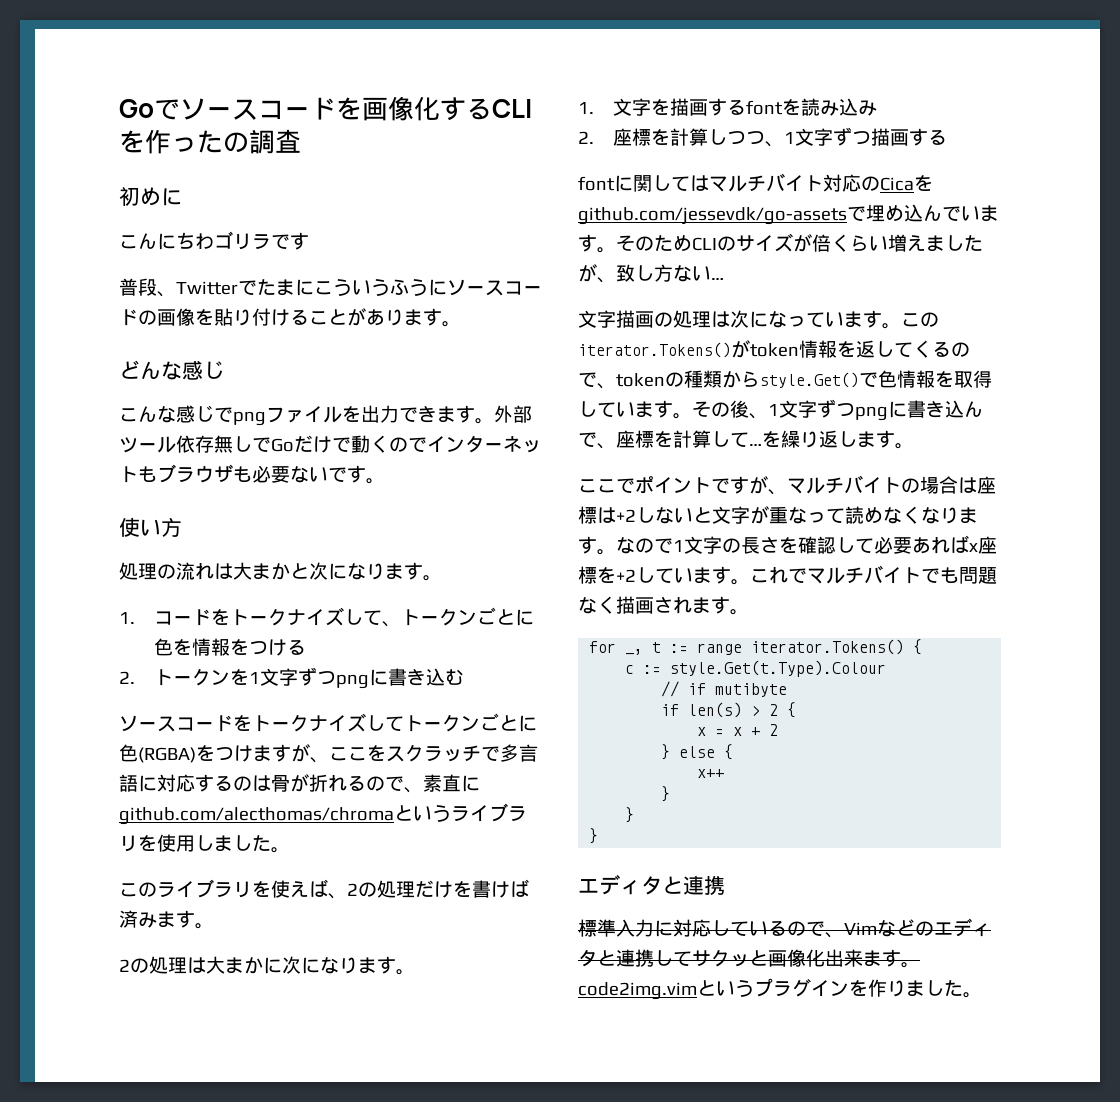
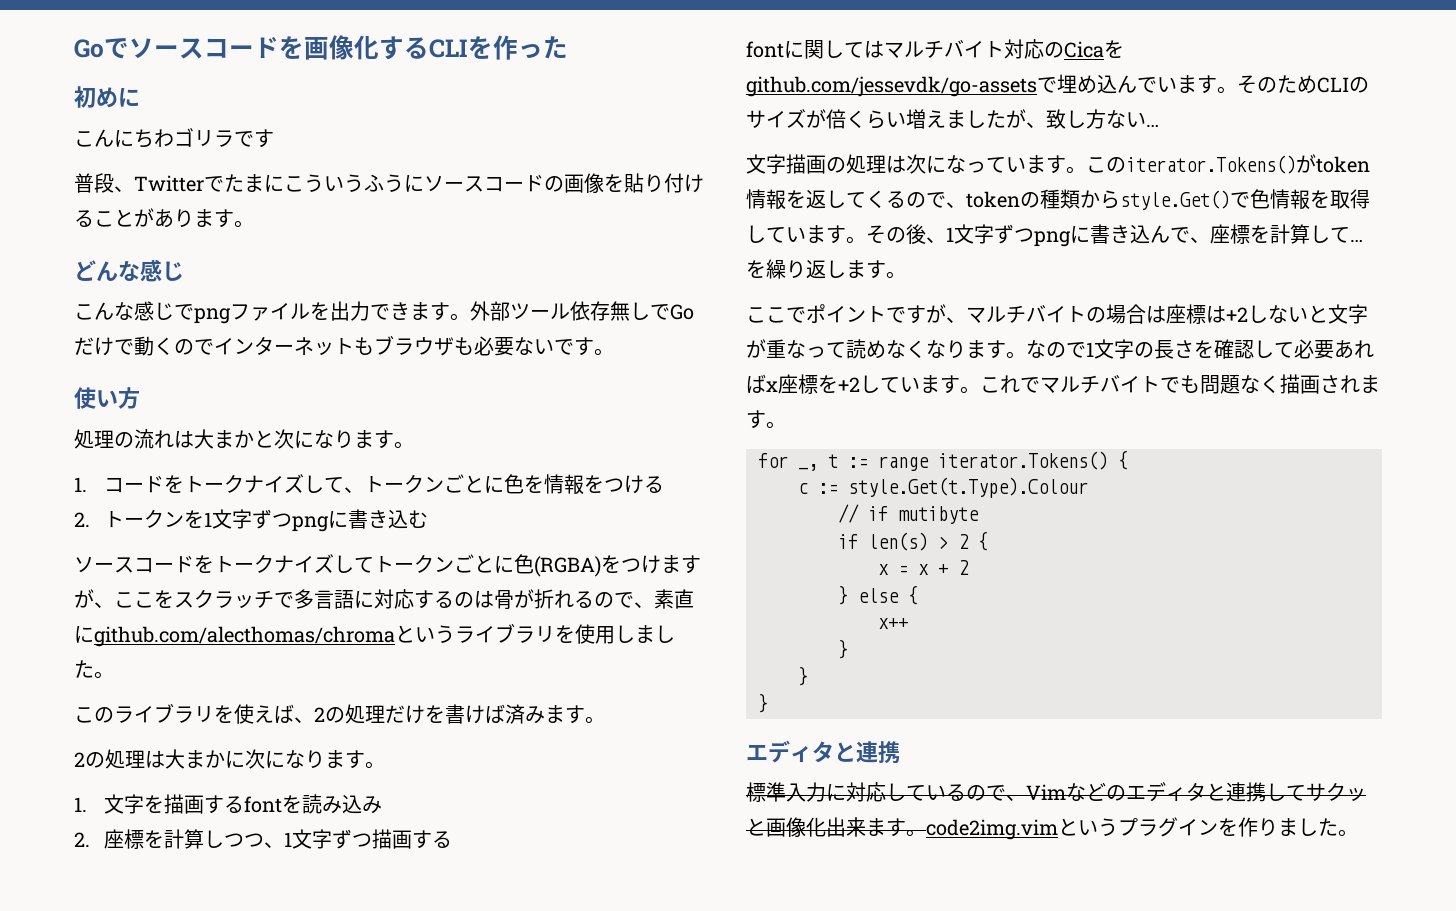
[223,129,301,154] の調査 -> (568, 47) none

